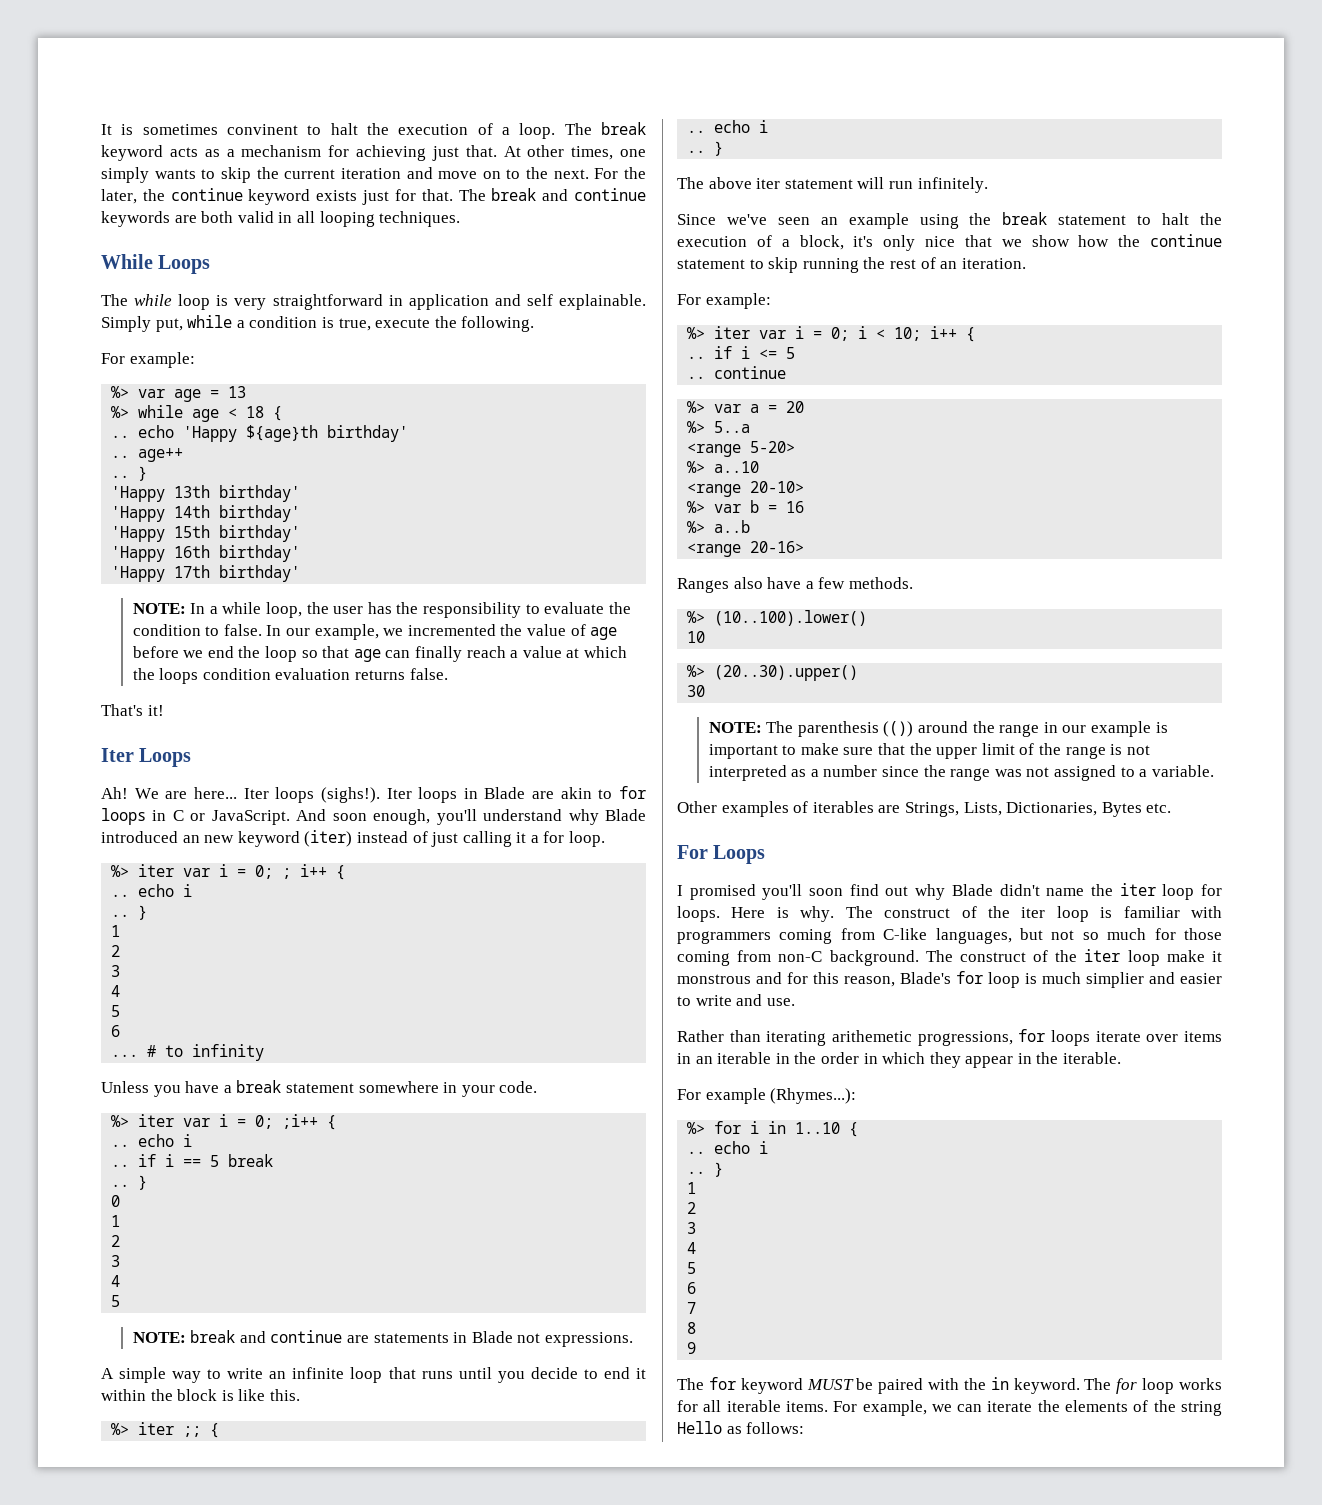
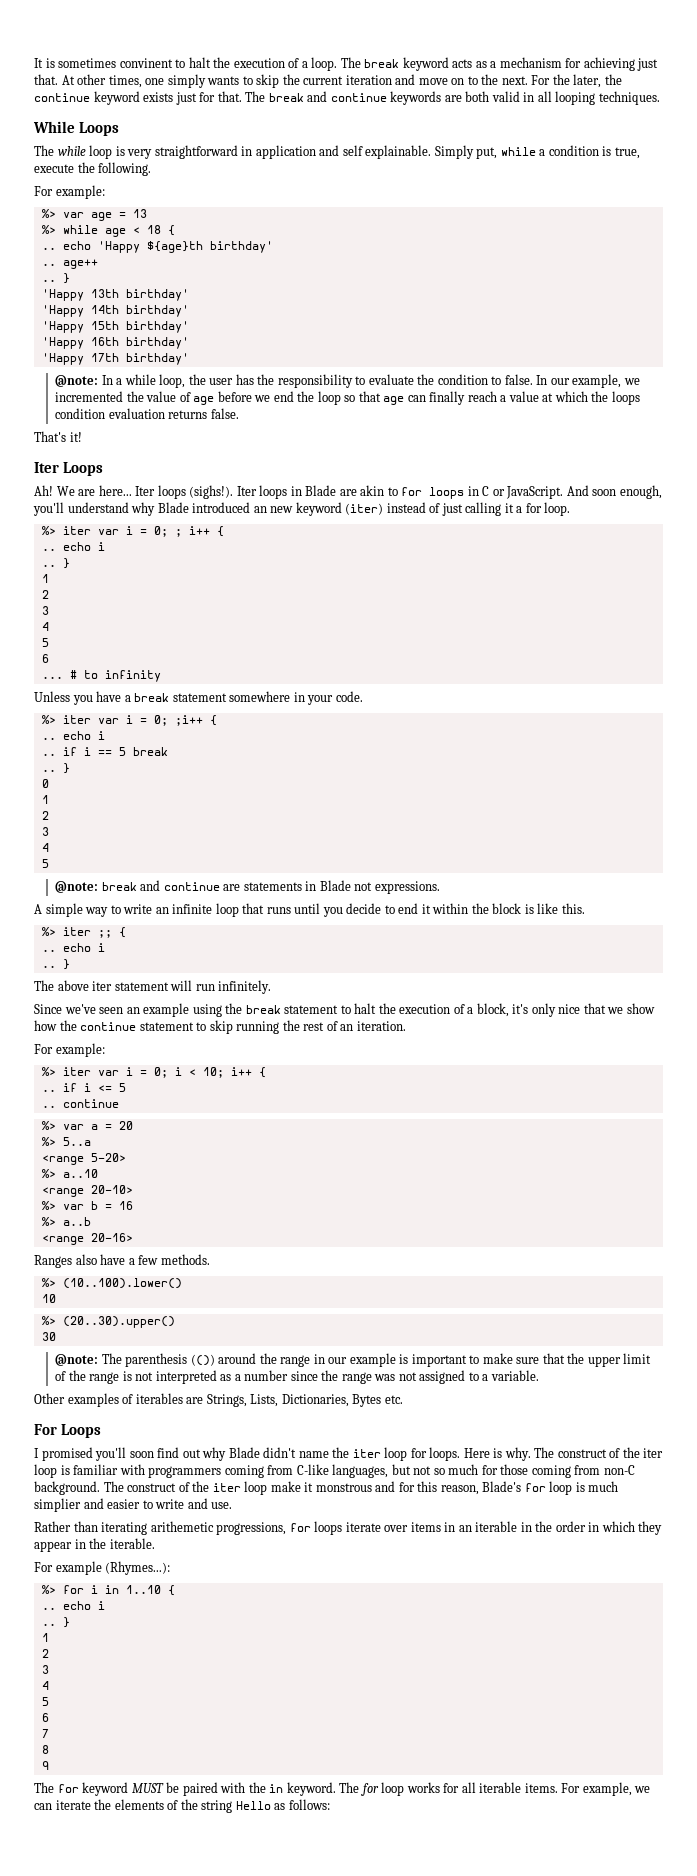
[132,603,186,614] NOTE: -> [55,375,99,387] @note:
[132,1332,186,1343] NOTE: -> [55,881,99,893] @note:
[708,722,762,733] NOTE: -> [55,1354,99,1366] @note:

